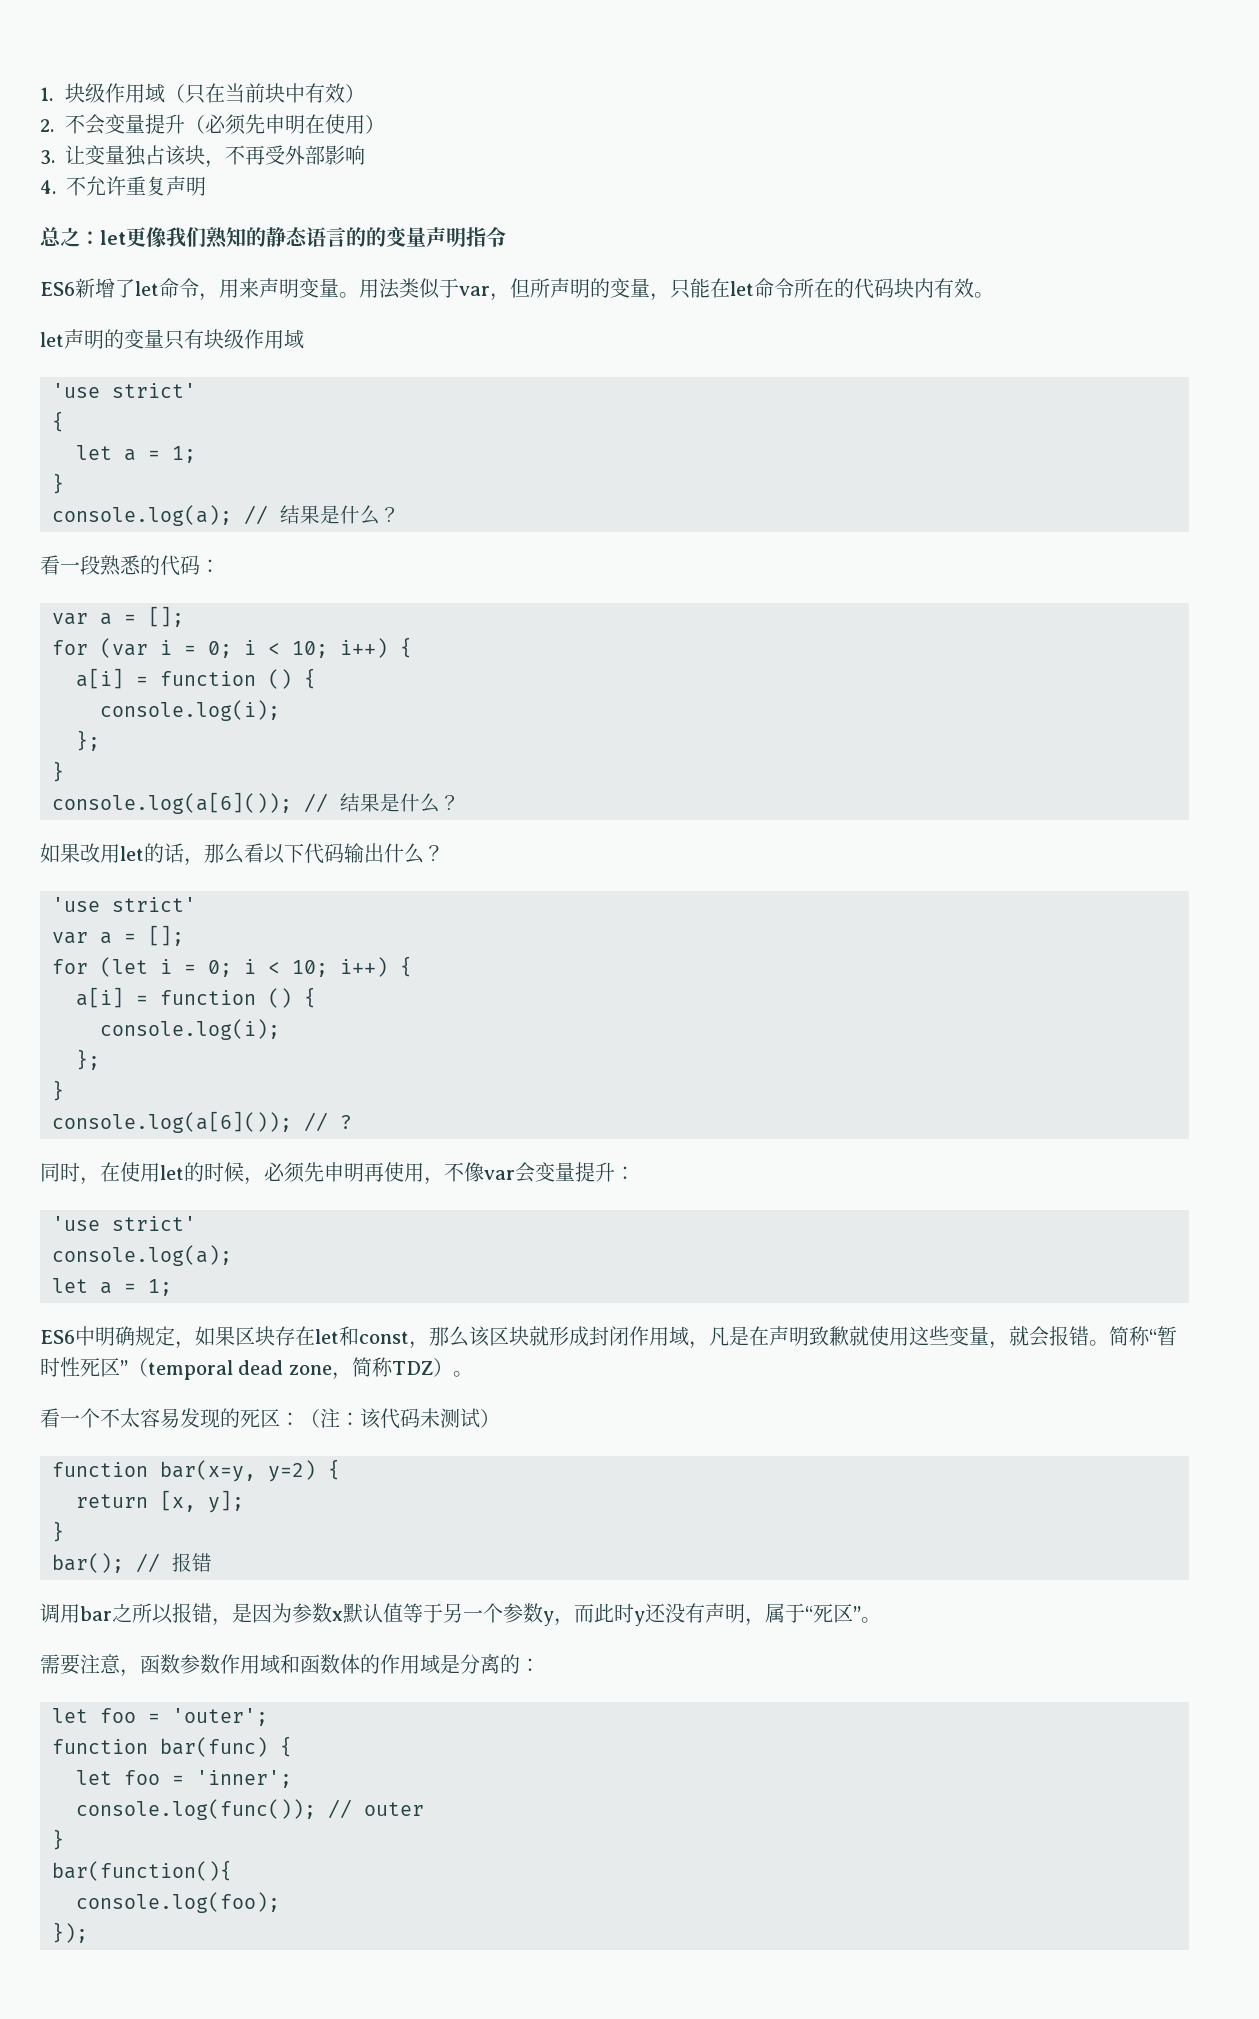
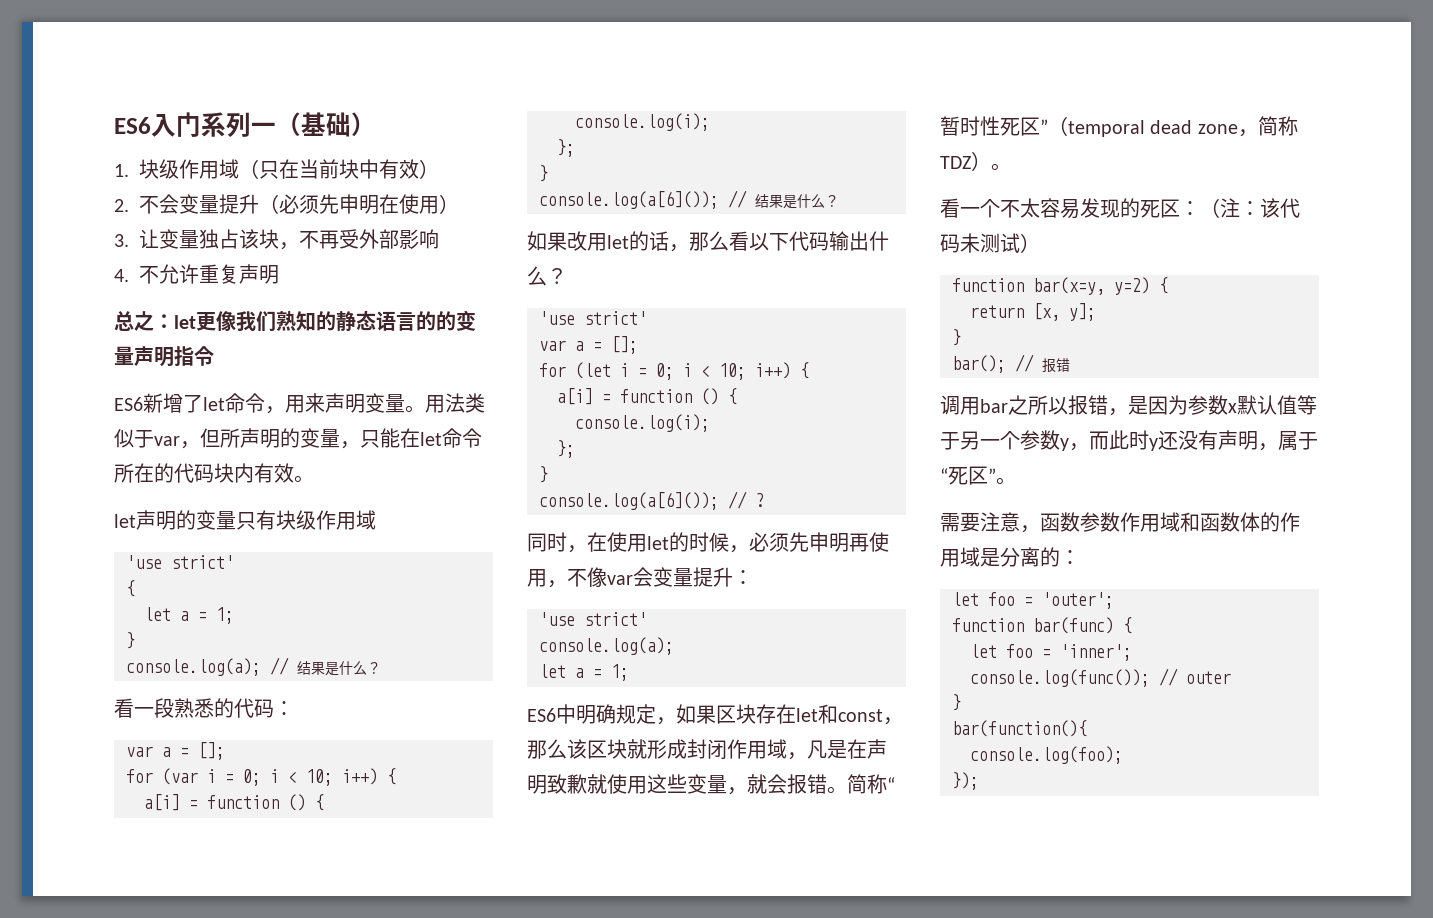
(40, 94) none -> [114,112,376,137] ES6入门系列一（基础） //

